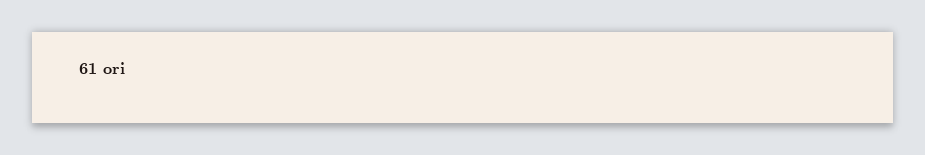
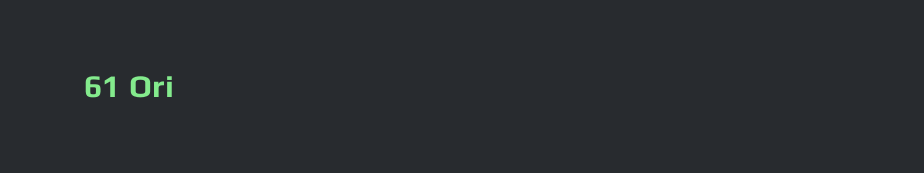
[103,62,125,74] ori -> [128,76,174,98] Ori

